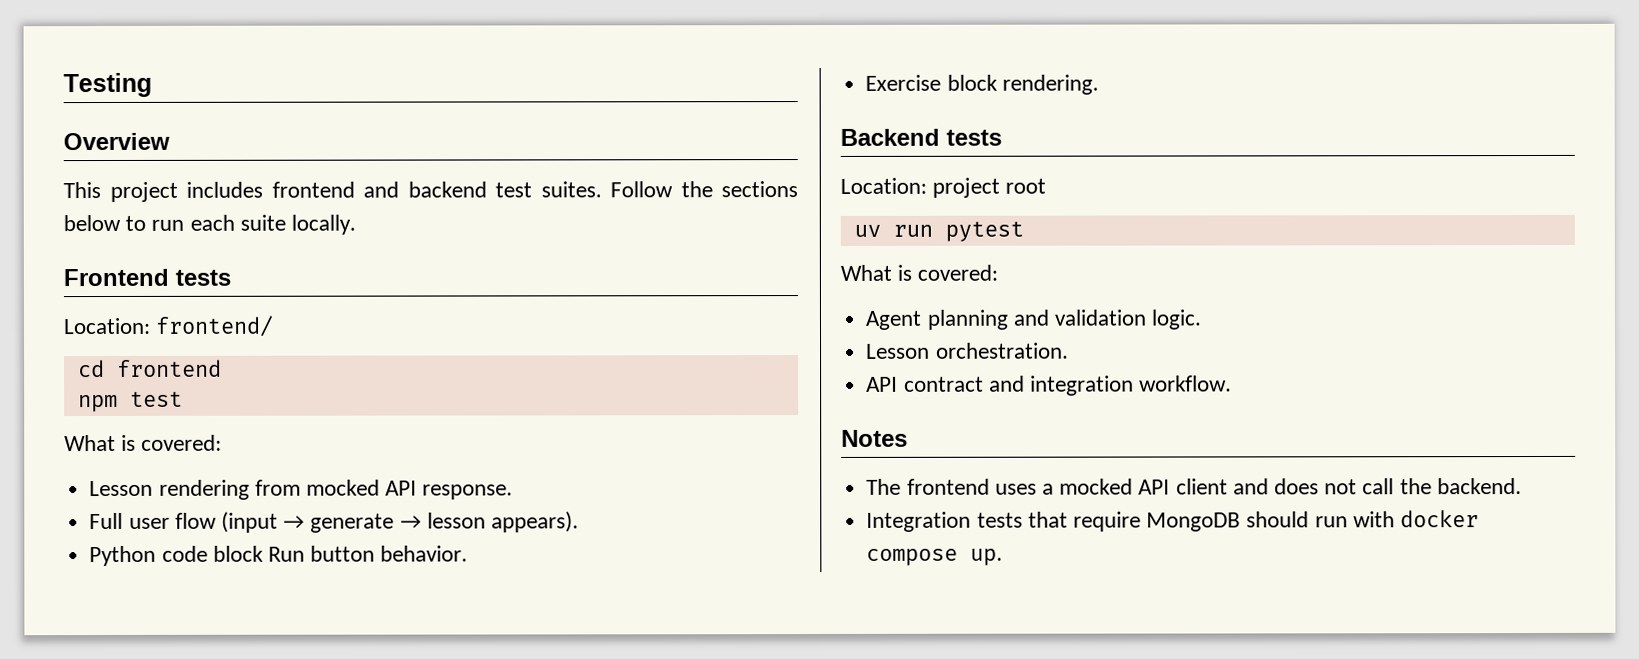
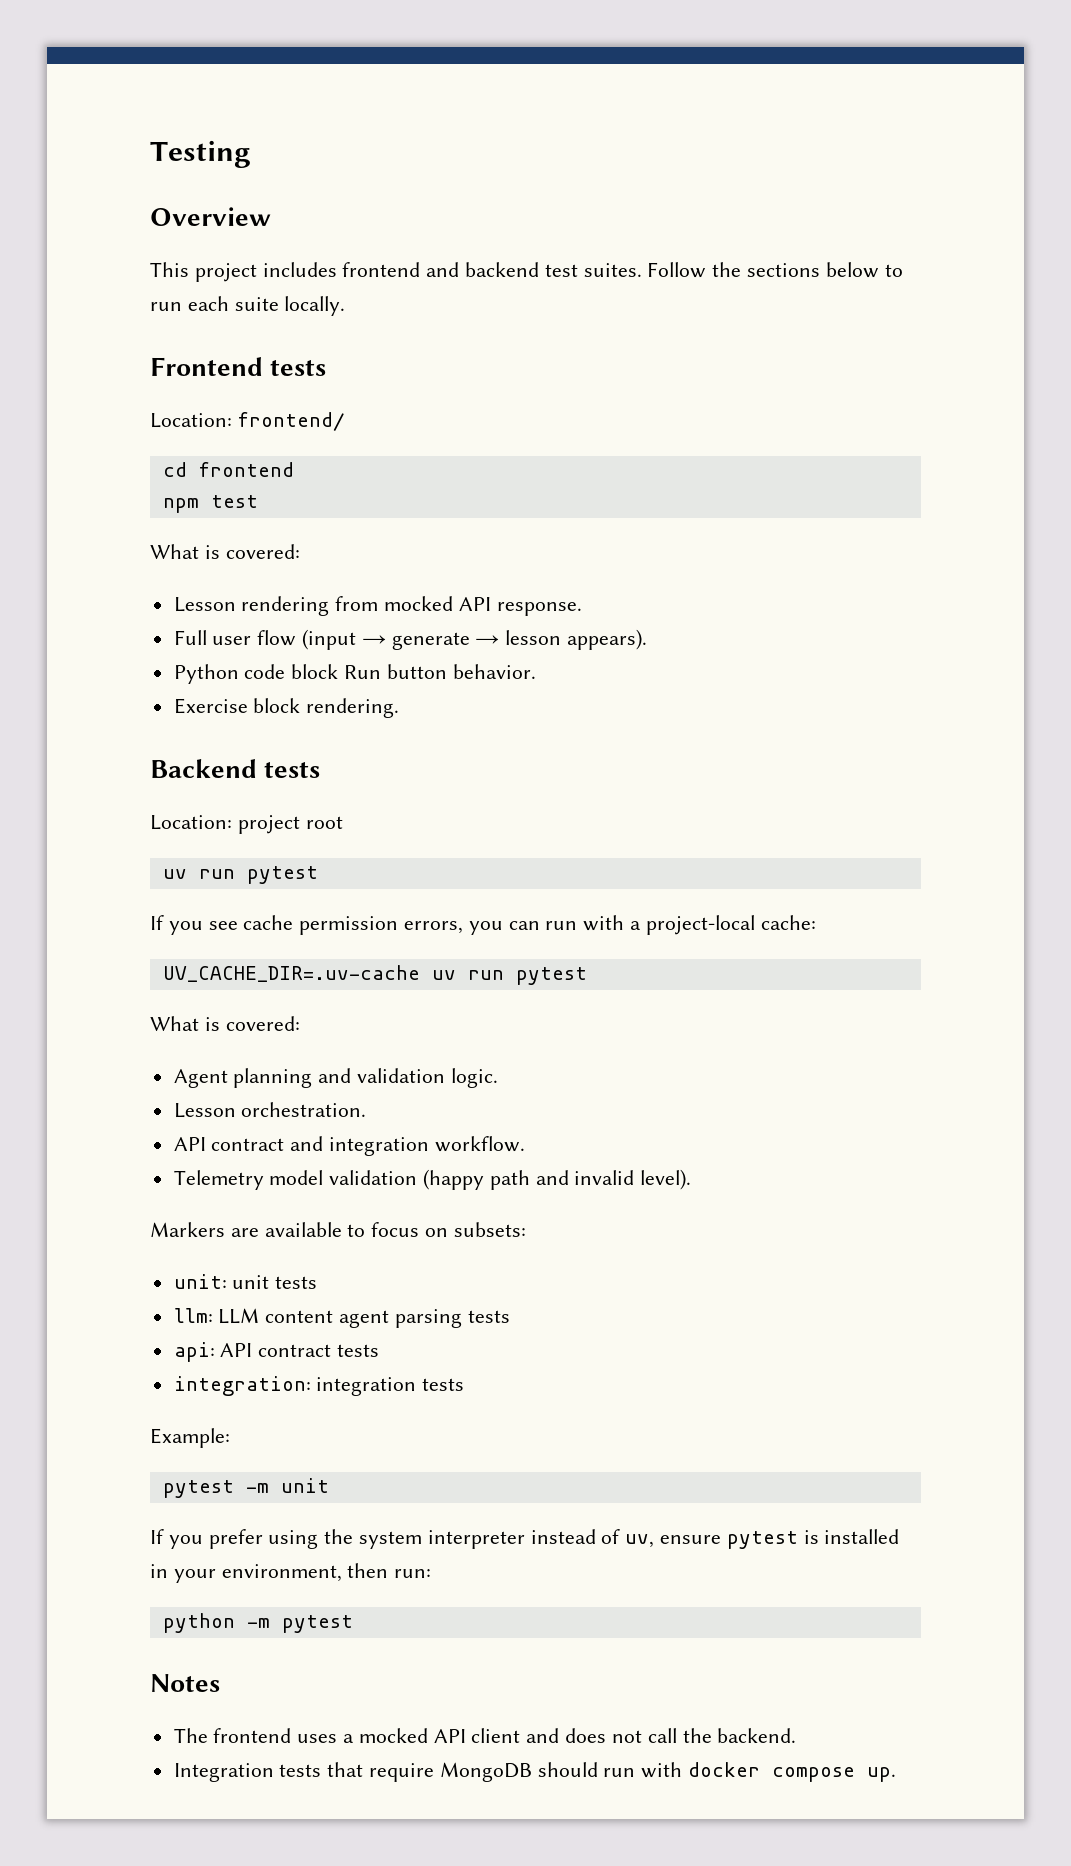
(1024, 231) none -> [150,915,816,935] [162,965,587,985] // If you see cache permission errors, you can run with a project-local cache: // UV_CACHE_DIR=.uv-cache uv run pytest
(1233, 383) none -> [173,1169,692,1190] [150,1222,526,1237] [173,1274,318,1289] [173,1308,510,1328] [173,1342,380,1362] [173,1376,465,1396] [150,1428,230,1448] [162,1478,329,1498] [150,1529,900,1549] [150,1563,432,1583] [162,1613,353,1633] // Telemetry model validation (happy path and invalid level). // Markers are available to focus on subsets: // unit: unit tests // llm: LLM content agent parsing tests // api: API contract tests // integration: integration tests // Example: // pytest -m unit // If you prefer using the system interpreter instead of uv, ensure pytest is installed in your environment, then run: // python -m pytest

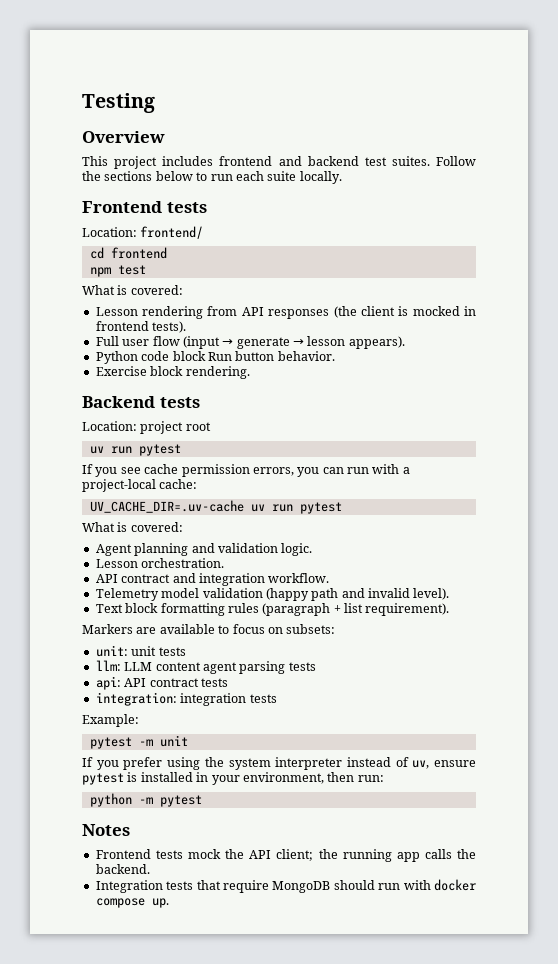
[384,596,582,616] mocked API response. -> [241,306,476,319] [95,321,187,333] API responses (the client is mocked in frontend tests).
(692, 1179) none -> [95,603,450,616] // Text block formatting rules (paragraph + list requirement).
[173,1728,677,1743] The frontend uses a mocked API client and does not call -> [95,849,452,862] Frontend tests mock the API client; the running app calls

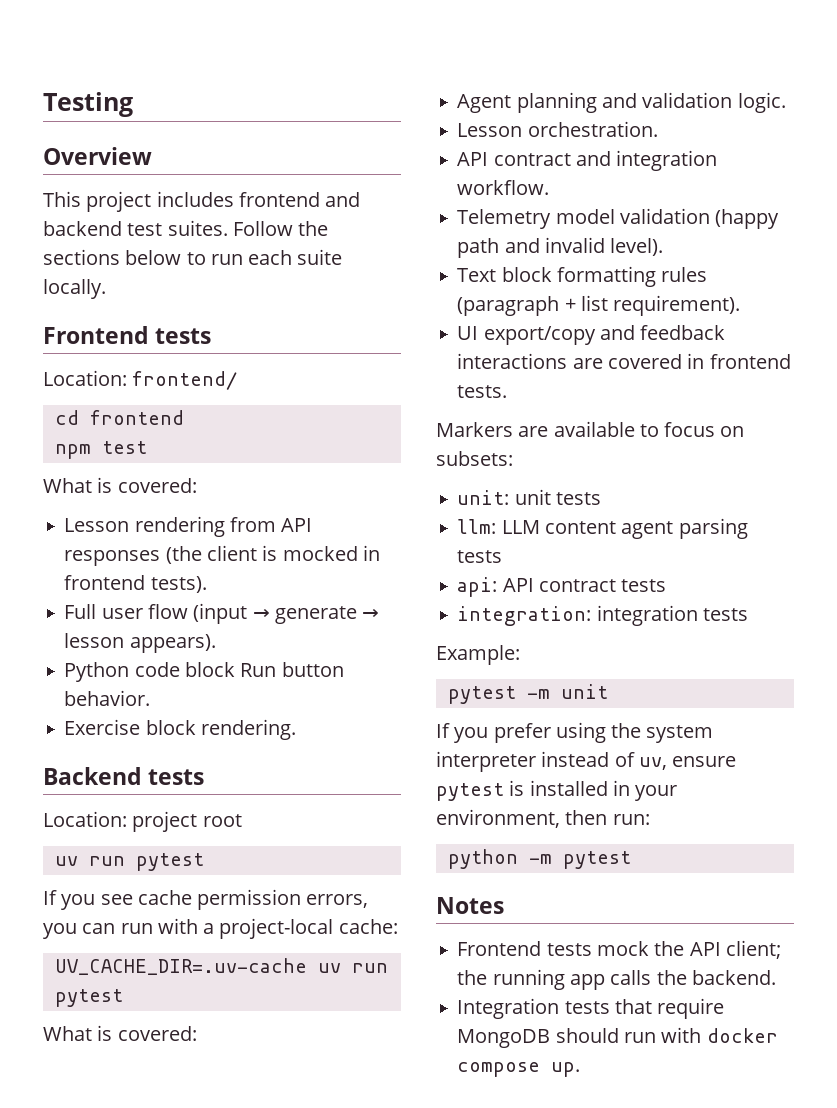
(450, 609) none -> [457,325,726,345] [457,353,791,369] [457,385,508,398] // UI export/copy and feedback interactions are covered in frontend tests.

